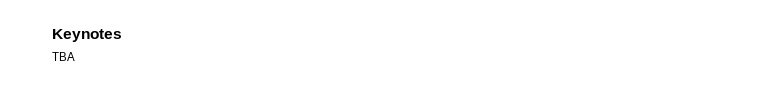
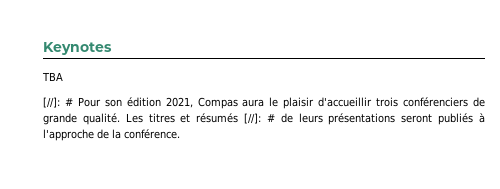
(75, 56) none -> [43,97,485,109] [43,113,485,125] [43,129,180,141] // [//]: # Pour son édition 2021, Compas aura le plaisir d'accueillir trois conférenciers de grande qualité. Les titres et résumés [//]: # de leurs présentations seront publiés à l'approche de la conférence.

